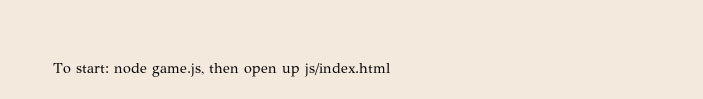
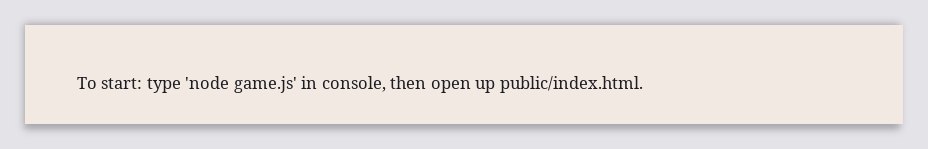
[113,63,204,77] node game.js, -> [146,76,386,93] type 'node game.js' in console,
[303,63,390,77] js/index.html -> [499,76,643,93] public/index.html.

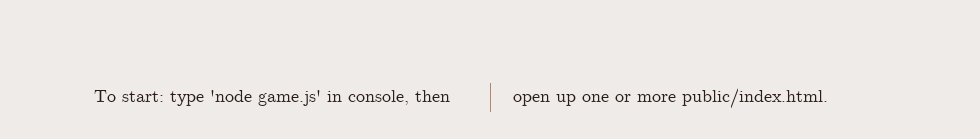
(496, 86) none -> [582,94,676,102] one or more

